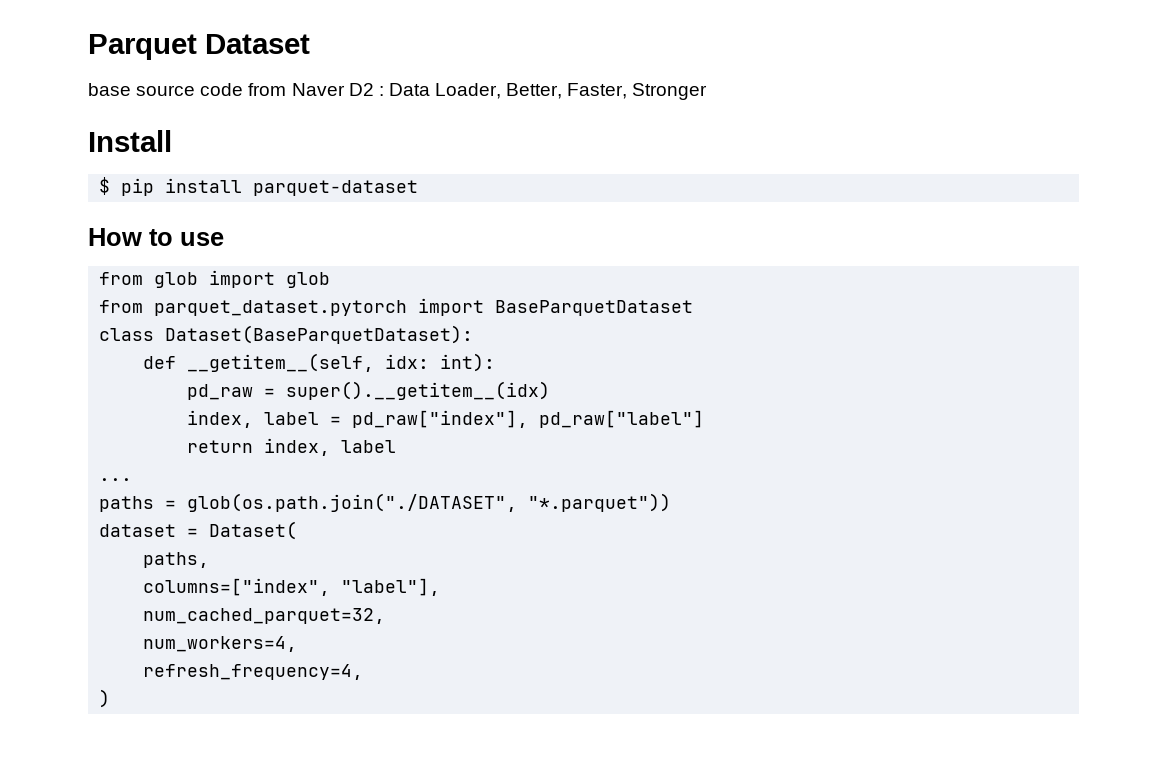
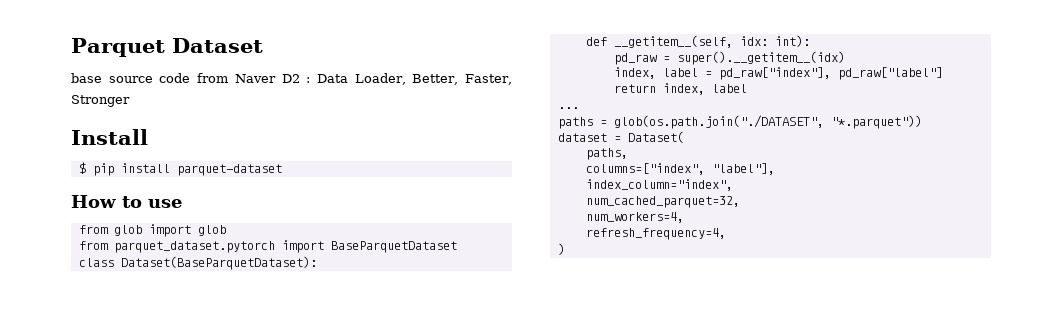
(441, 587) none -> [585,179,733,191] // index_column="index",

